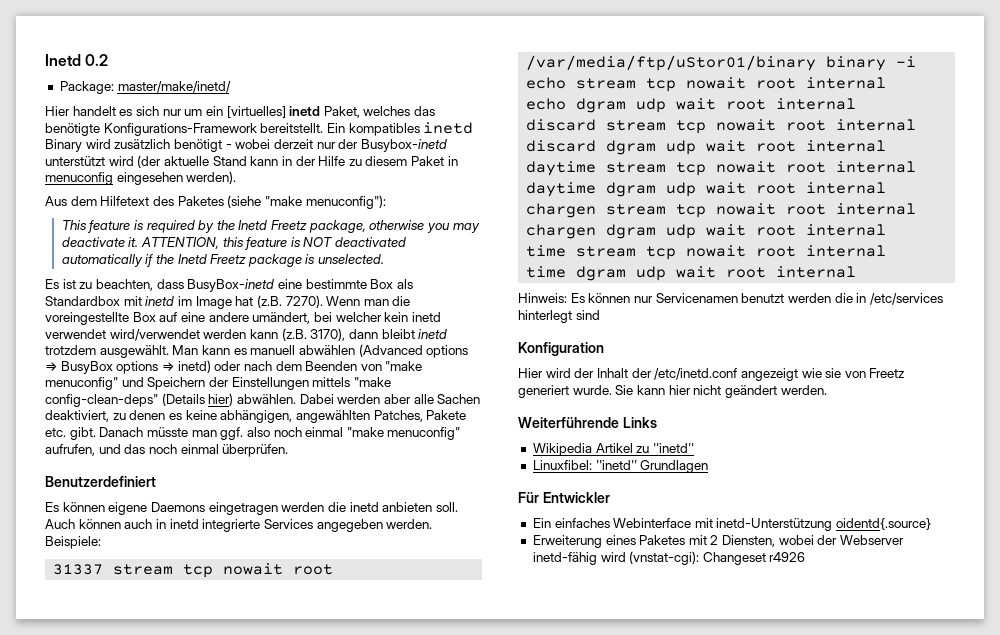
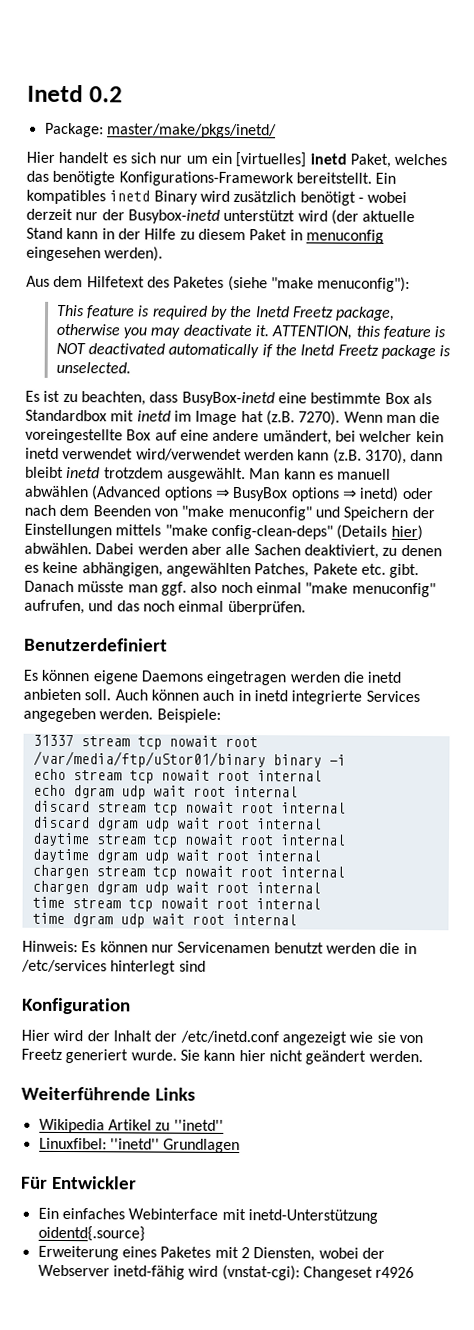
[117,81,231,93] master/make/inetd/ -> [106,123,277,139] master/make/pkgs/inetd/

